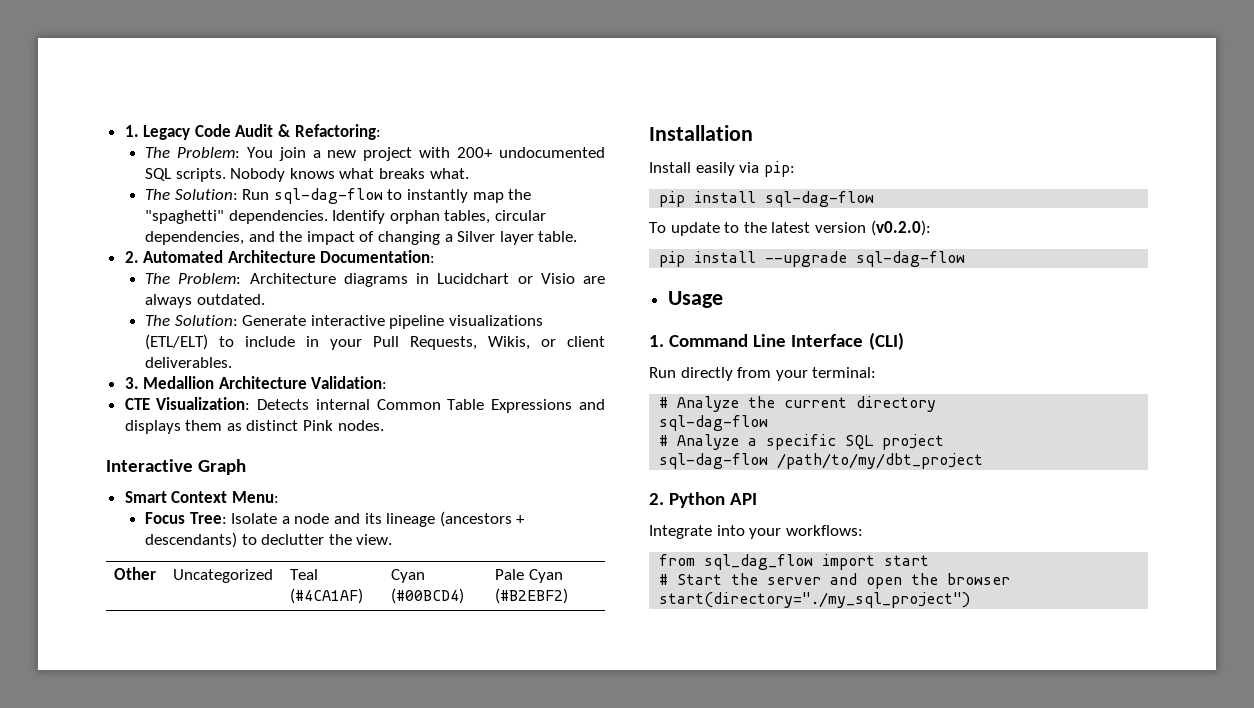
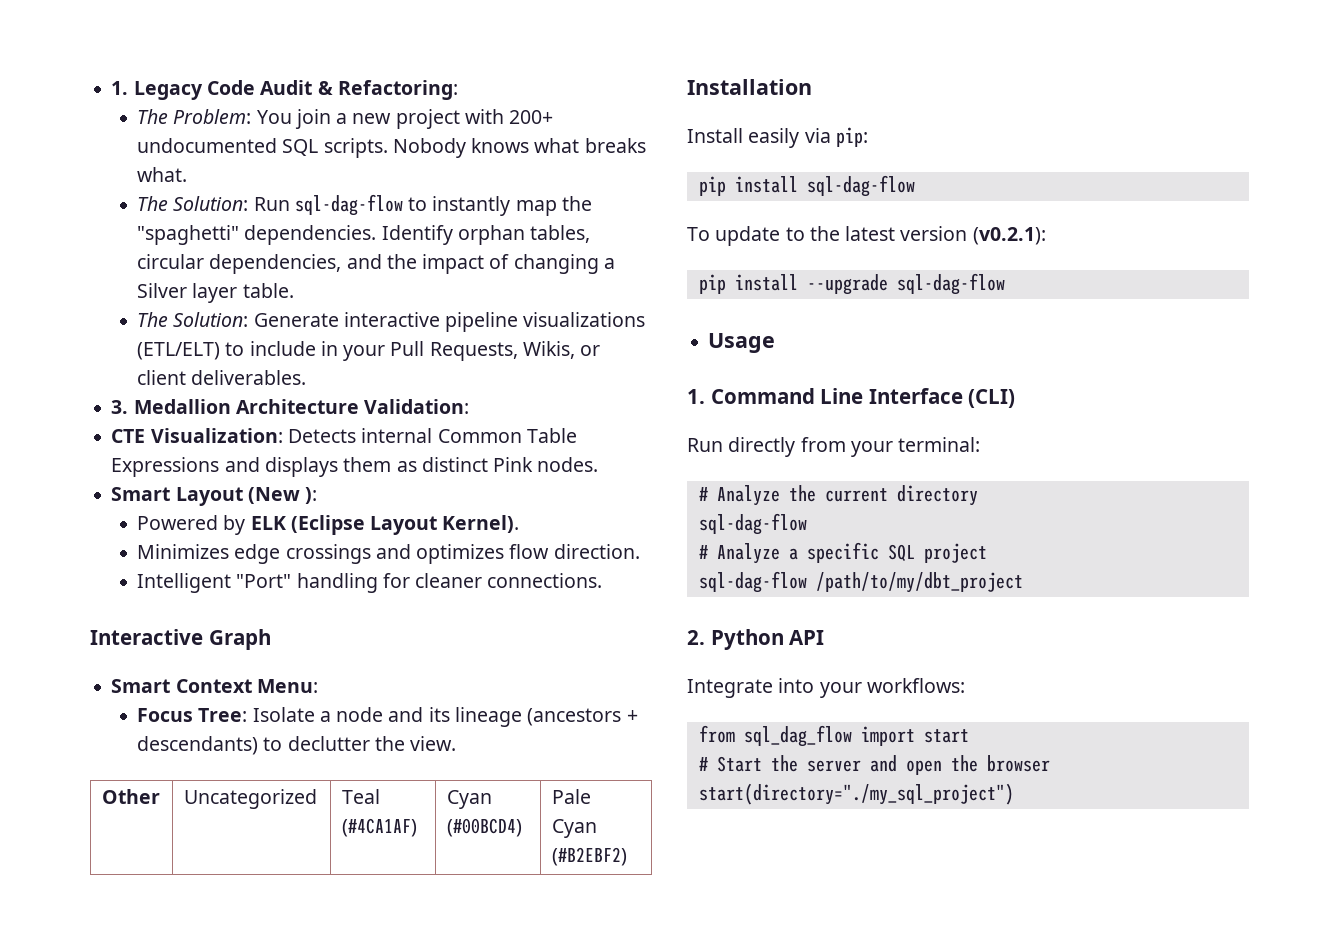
[124,250,436,263] [145,273,605,287] [145,294,265,308] // 2. Automated Architecture Documentation: // The Problem: Architecture diagrams in Lucidchart or Visio are always outdated. -> (294, 290) none
(384, 425) none -> [111,487,318,506] [137,515,520,535] [137,544,640,564] [137,573,603,593] // Smart Layout (New ): // Powered by ELK (Eclipse Layout Kernel). // Minimizes edge crossings and optimizes flow direction. // Intelligent "Port" handling for cleaner connections.
[870,220,931,236] (v0.2.0): -> [972,227,1046,245] (v0.2.1):

